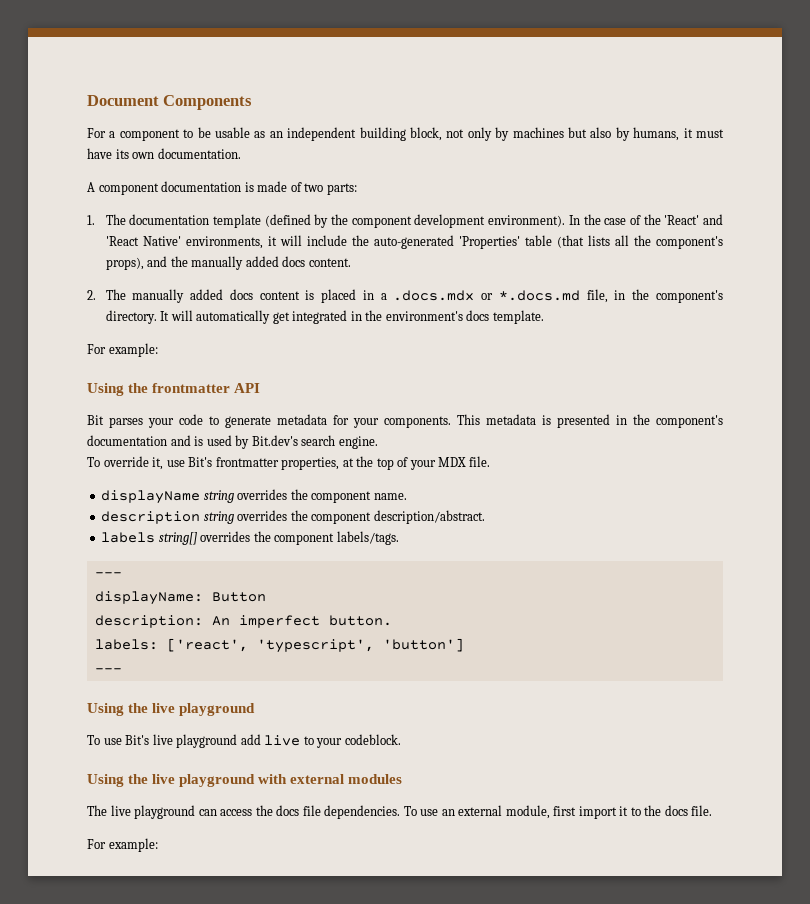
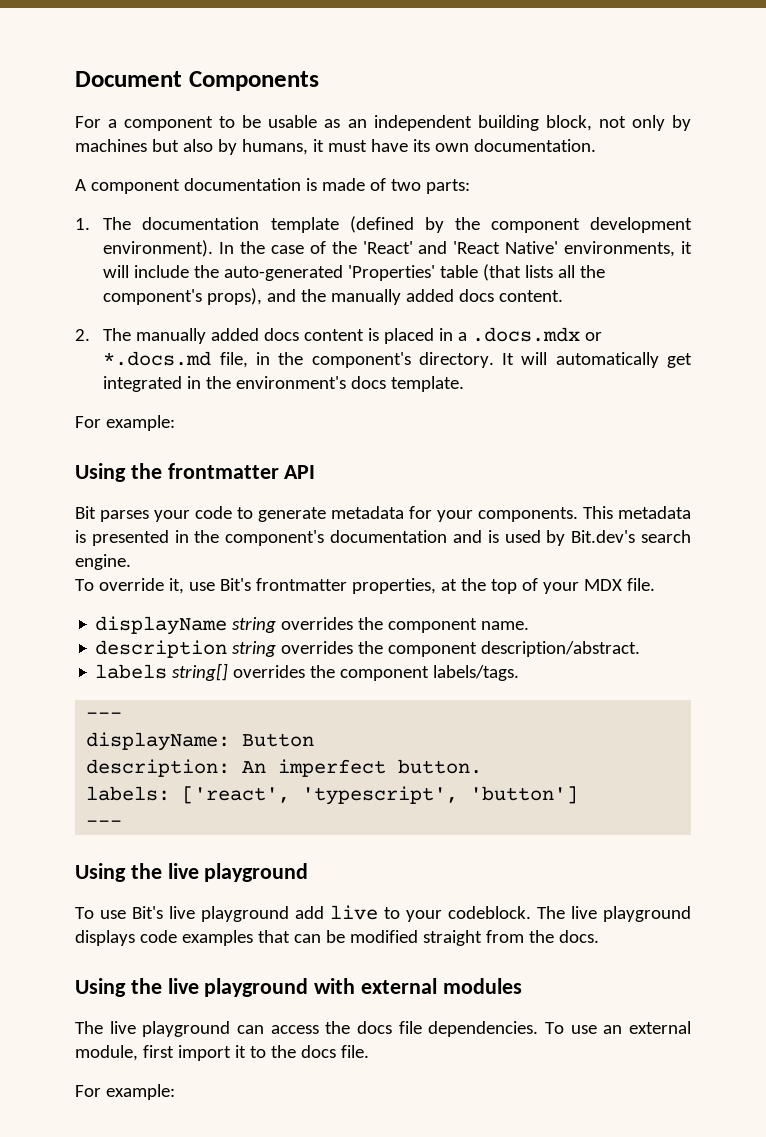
(401, 739) none -> [537,906,691,922] [75,930,599,946] The live playground displays code examples that can be modified straight from the docs.

